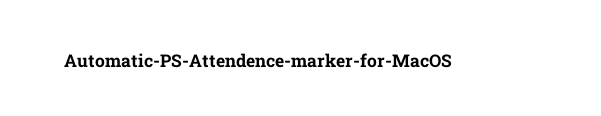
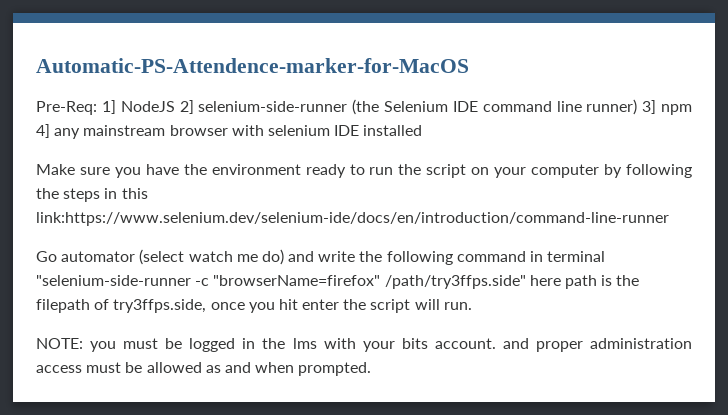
(452, 60) none -> [36,99,693,115] [36,124,423,139] [36,164,692,178] [36,188,148,202] [36,212,669,226] [36,249,606,265] [36,275,640,289] [36,299,472,313] [36,338,692,352] [36,362,372,376] // Pre-Req: 1] NodeJS 2] selenium-side-runner (the Selenium IDE command line runner) 3] npm 4] any mainstream browser with selenium IDE installed // Make sure you have the environment ready to run the script on your computer by following the steps in this link:https://www.selenium.dev/selenium-ide/docs/en/introduction/command-line-runner // Go automator (select watch me do) and write the following command in terminal "selenium-side-runner -c "browserName=firefox" /path/try3ffps.side" here path is the filepath of try3ffps.side, once you hit enter the script will run. // NOTE: you must be logged in the lms with your bits account. and proper administration access must be allowed as and when prompted.

